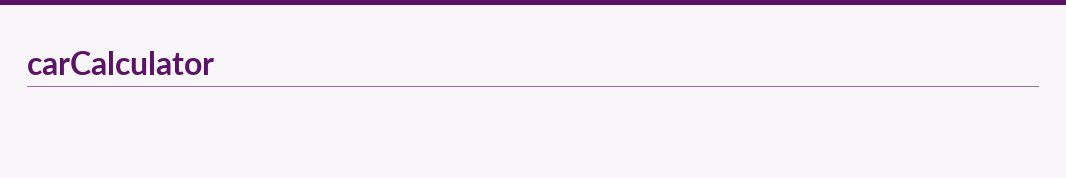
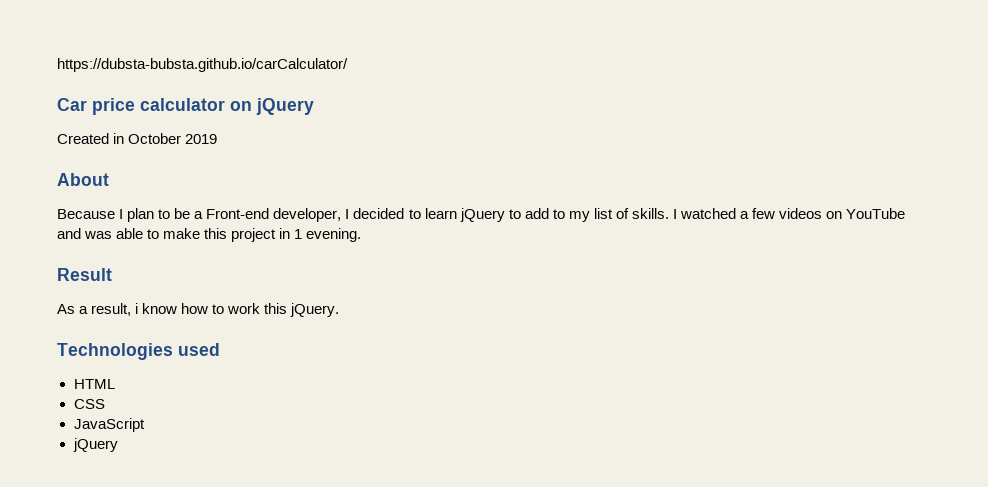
[27,51,214,75] carCalculator -> [57,58,348,72] [57,98,314,115] [57,133,218,144] [57,173,109,186] [57,208,906,222] [57,228,362,242] [57,268,112,281] [57,303,340,317] [57,343,220,360] [73,379,115,389] [73,399,105,409] [73,418,145,432] [72,438,118,452] https://dubsta-bubsta.github.io/carCalculator/ // Car price calculator on jQuery // Created in October 2019 // About // Because I plan to be a Front-end developer, I decided to learn jQuery to add to my list of skills. I watched a few videos on YouTube and was able to make this project in 1 evening. // Result // As a result, i know how to work this jQuery. // Technologies used // HTML // CSS // JavaScript // jQuery

